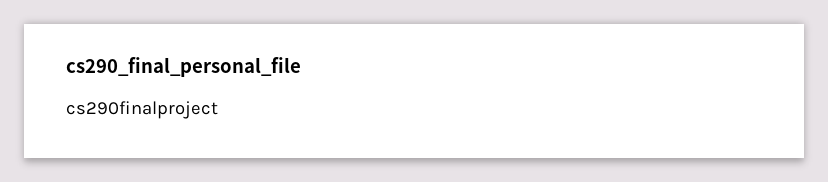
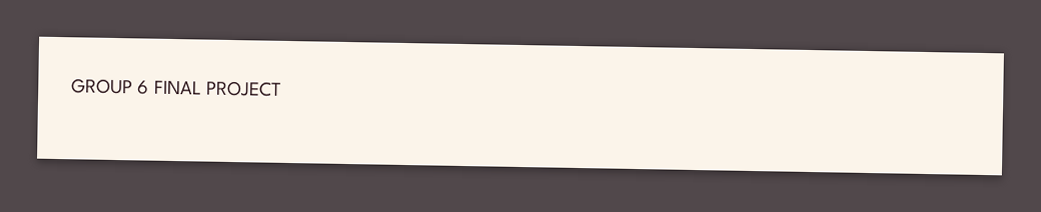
[66,57,301,77] [66,101,218,119] cs290_final_personal_file // cs290finalproject -> [71,78,282,97] GROUP 6 FINAL PROJECT

